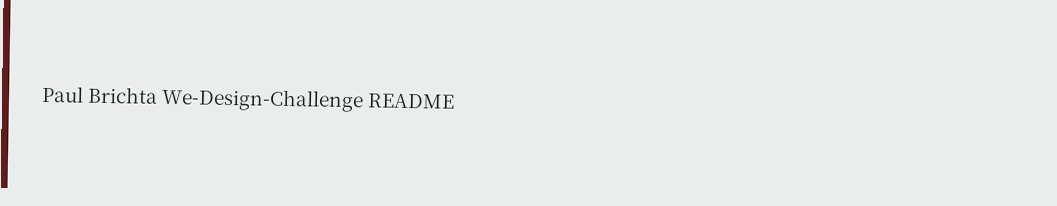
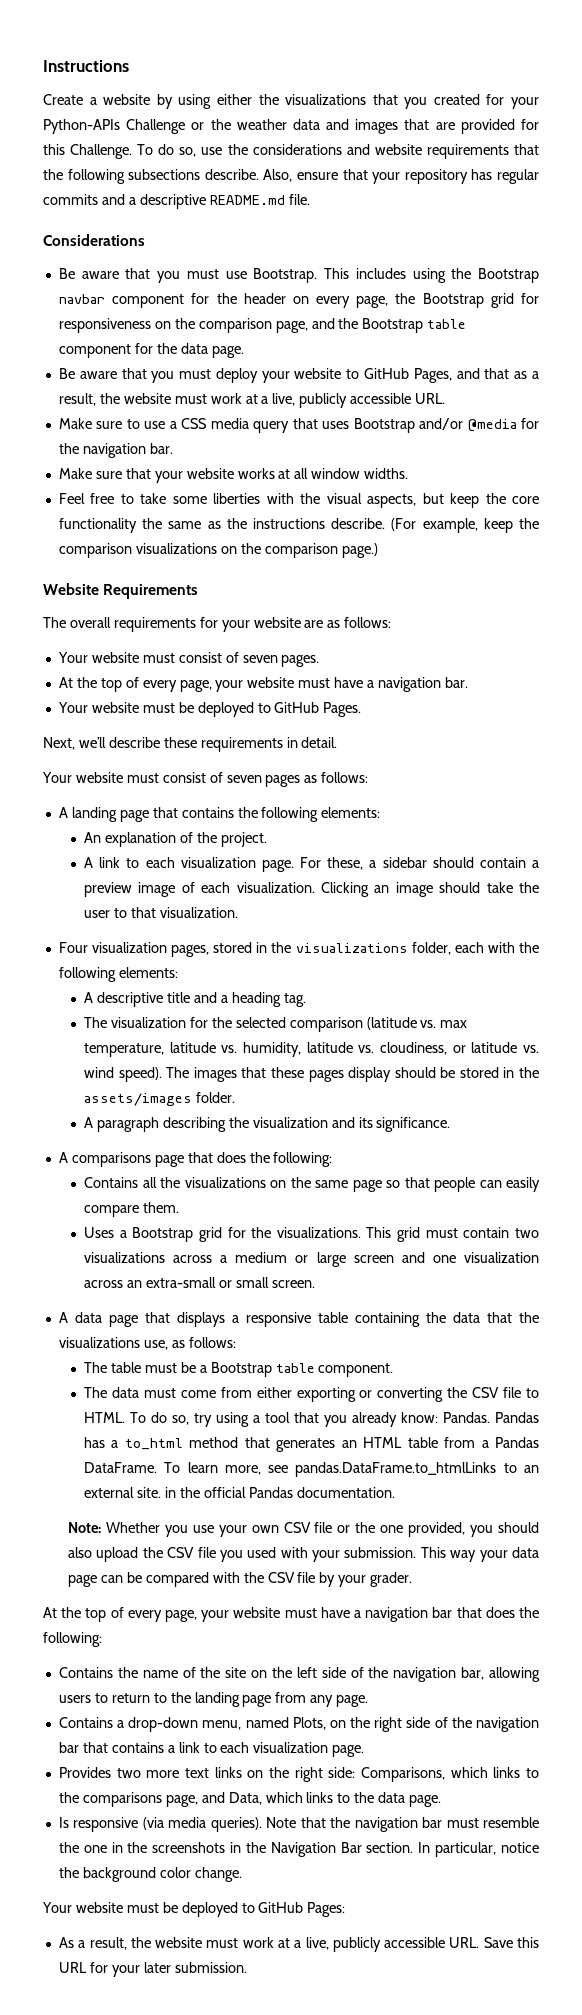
[41,85,456,113] Paul Brichta We-Design-Challenge README -> [43,60,129,72] [43,94,539,109] [43,119,539,134] [43,144,539,159] [43,169,540,184] [43,194,310,209] [43,234,145,246] [58,268,539,283] [58,293,539,308] [58,318,467,333] [58,343,244,358] [58,368,539,383] [58,393,446,408] [58,418,539,433] [58,443,173,458] [58,468,409,483] [58,493,539,508] [58,518,539,533] [58,543,378,558] [43,583,199,599] [43,617,392,632] [57,652,320,667] [58,677,468,692] [57,702,362,717] [43,737,338,752] [42,772,369,787] [58,807,381,822] [84,832,267,847] [84,857,540,872] [84,882,539,897] [84,907,238,918] [58,942,539,957] [58,967,178,982] [84,992,306,1007] [84,1017,468,1032] [84,1042,540,1057] [84,1067,539,1082] [84,1092,235,1106] [84,1117,451,1132] [58,1152,333,1167] [84,1177,540,1192] [84,1202,179,1217] [84,1227,539,1242] [84,1252,539,1267] [84,1277,315,1288] [58,1312,539,1327] [58,1337,236,1350] [84,1362,394,1377] [84,1387,540,1402] [84,1412,540,1427] [84,1437,539,1452] [84,1462,539,1477] [84,1487,395,1498] [68,1522,540,1537] [68,1547,540,1562] [68,1572,413,1587] [43,1607,539,1622] [43,1632,102,1647] [58,1667,540,1682] [58,1692,369,1707] [58,1717,540,1732] [58,1742,365,1757] [58,1767,539,1782] [58,1792,442,1807] [58,1817,539,1832] [58,1842,539,1857] [58,1867,242,1882] [42,1902,346,1917] [58,1937,539,1952] [58,1962,247,1977] Instructions // Create a website by using either the visualizations that you created for your Python-APIs Challenge or the weather data and images that are provided for this Challenge. To do so, use the considerations and website requirements that the following subsections describe. Also, ensure that your repository has regular commits and a descriptive README.md file. // Considerations // Be aware that you must use Bootstrap. This includes using the Bootstrap navbar component for the header on every page, the Bootstrap grid for responsiveness on the comparison page, and the Bootstrap table component for the data page. // Be aware that you must deploy your website to GitHub Pages, and that as a result, the website must work at a live, publicly accessible URL. // Make sure to use a CSS media query that uses Bootstrap and/or @media for the navigation bar. // Make sure that your website works at all window widths. // Feel free to take some liberties with the visual aspects, but keep the core functionality the same as the instructions describe. (For example, keep the comparison visualizations on the comparison page.) // Website Requirements // The overall requirements for your website are as follows: // Your website must consist of seven pages. // At the top of every page, your website must have a navigation bar. // Your website must be deployed to GitHub Pages. // Next, we’ll describe these requirements in detail. // Your website must consist of seven pages as follows: // A landing page that contains the following elements: // An explanation of the project. // A link to each visualization page. For these, a sidebar should contain a preview image of each visualization. Clicking an image should take the user to that visualization. // Four visualization pages, stored in the visualizations folder, each with the following elements: // A descriptive title and a heading tag. // The visualization for the selected comparison (latitude vs. max temperature, latitude vs. humidity, latitude vs. cloudiness, or latitude vs. wind speed). The images that these pages display should be stored in the assets/images folder. // A paragraph describing the visualization and its significance. // A comparisons page that does the following: // Contains all the visualizations on the same page so that people can easily compare them. // Uses a Bootstrap grid for the visualizations. This grid must contain two visualizations across a medium or large screen and one visualization across an extra-small or small screen. // A data page that displays a responsive table containing the data that the visualizations use, as follows: // The table must be a Bootstrap table component. // The data must come from either exporting or converting the CSV file to HTML. To do so, try using a tool that you already know: Pandas. Pandas has a to_html method that generates an HTML table from a Pandas DataFrame. To learn more, see pandas.DataFrame.to_htmlLinks to an external site. in the official Pandas documentation. // Note: Whether you use your own CSV file or the one provided, you should also upload the CSV file you used with your submission. This way your data page can be compared with the CSV file by your grader. // At the top of every page, your website must have a navigation bar that does the following: // Contains the name of the site on the left side of the navigation bar, allowing users to return to the landing page from any page. // Contains a drop-down menu, named Plots, on the right side of the navigation bar that contains a link to each visualization page. // Provides two more text links on the right side: Comparisons, which links to the comparisons page, and Data, which links to the data page. // Is responsive (via media queries). Note that the navigation bar must resemble the one in the screenshots in the Navigation Bar section. In particular, notice the background color change. // Your website must be deployed to GitHub Pages: // As a result, the website must work at a live, publicly accessible URL. Save this URL for your later submission.

